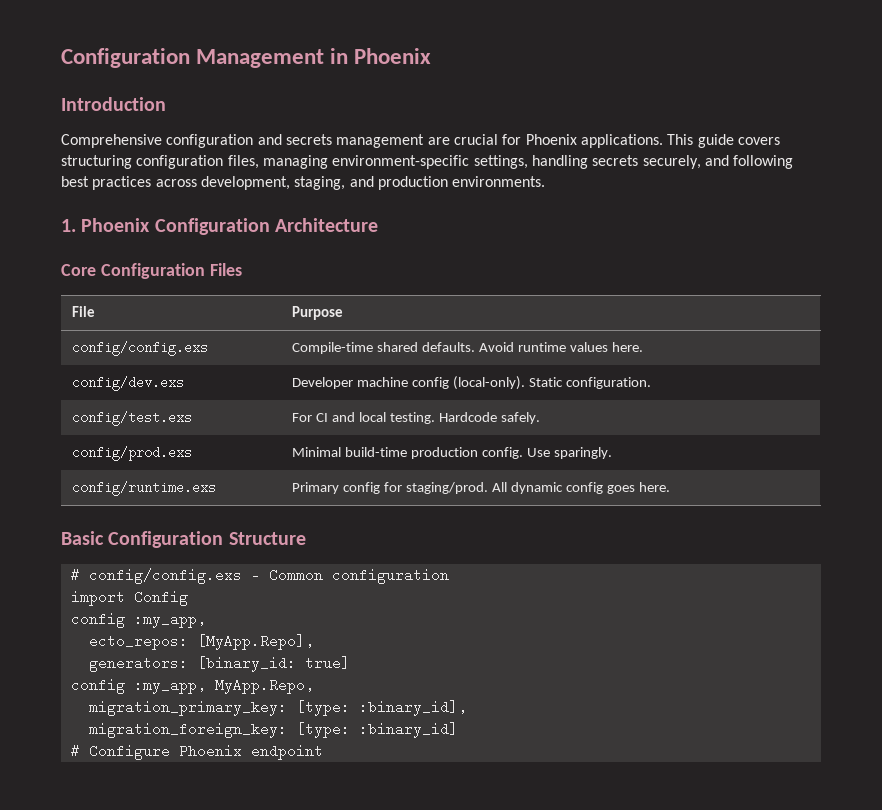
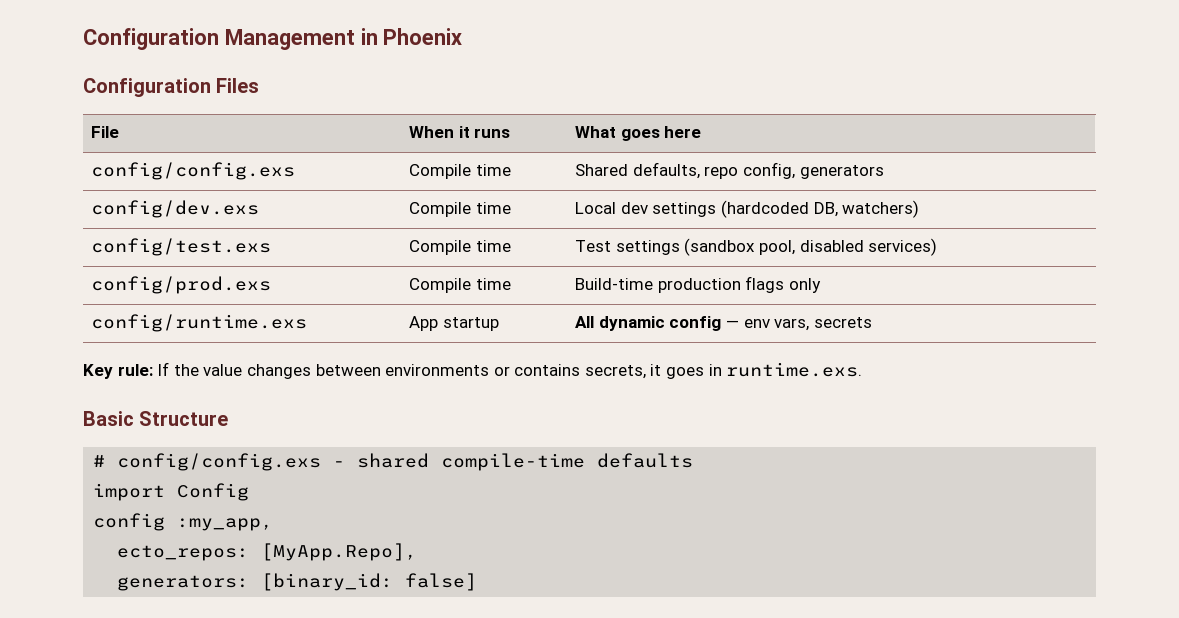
[61,97,166,111] [61,134,780,148] [61,155,794,169] [61,176,546,190] [61,218,379,235] [61,263,242,279] [72,306,96,317] [292,306,344,320] [72,341,209,356] [292,342,643,354] [72,376,185,391] [292,376,651,390] [72,411,193,426] [292,412,540,424] [72,446,193,461] [292,447,612,459] [72,481,217,496] [292,482,670,494] Introduction // Comprehensive configuration and secrets management are crucial for Phoenix applications. This guide covers structuring configuration files, managing environment-specific settings, handling secrets securely, and following best practices across development, staging, and production environments. // 1. Phoenix Configuration Architecture // Core Configuration Files // File | Purpose // config/config.exs | Compile-time shared defaults. Avoid runtime values here. // config/dev.exs | Developer machine config (local-only). Static configuration. // config/test.exs | For CI and local testing. Hardcode safely. // config/prod.exs | Minimal build-time production config. Use sparingly. // config/runtime.exs | Primary config for staging/prod. All dynamic config goes here. -> [83,78,260,97] [91,126,120,138] [409,126,511,138] [575,126,702,141] [91,162,296,180] [409,164,511,179] [575,162,884,179] [91,200,260,218] [409,202,511,217] [575,200,920,218] [91,238,272,256] [409,240,511,255] [575,238,938,256] [91,276,272,294] [409,278,511,293] [575,276,822,293] [91,314,308,332] [409,316,499,331] [575,316,872,331] [83,362,863,379] Configuration Files // File | When it runs | What goes here // config/config.exs | Compile time | Shared defaults, repo config, generators // config/dev.exs | Compile time | Local dev settings (hardcoded DB, watchers) // config/test.exs | Compile time | Test settings (sandbox pool, disabled services) // config/prod.exs | Compile time | Build-time production flags only // config/runtime.exs | App startup | All dynamic config — env vars, secrets // Key rule: If the value changes between environments or contains secrets, it goes in runtime.exs.
[108,531,224,548] Configuration -> (134, 418) none
[268,568,449,584] Common configuration -> [357,453,694,471] shared compile-time defaults
[304,656,350,670] [70,678,314,694] [88,700,467,716] [88,722,458,738] [70,744,323,760] true] // config :my_app, MyApp.Repo, // migration_primary_key: [type: :binary_id], // migration_foreign_key: [type: :binary_id] // # Configure Phoenix endpoint -> [405,573,478,591] false]

